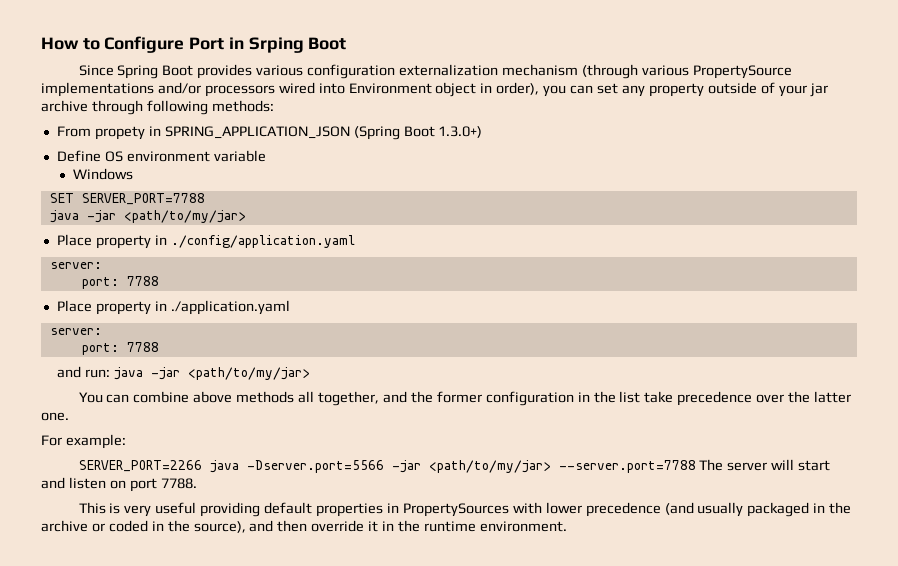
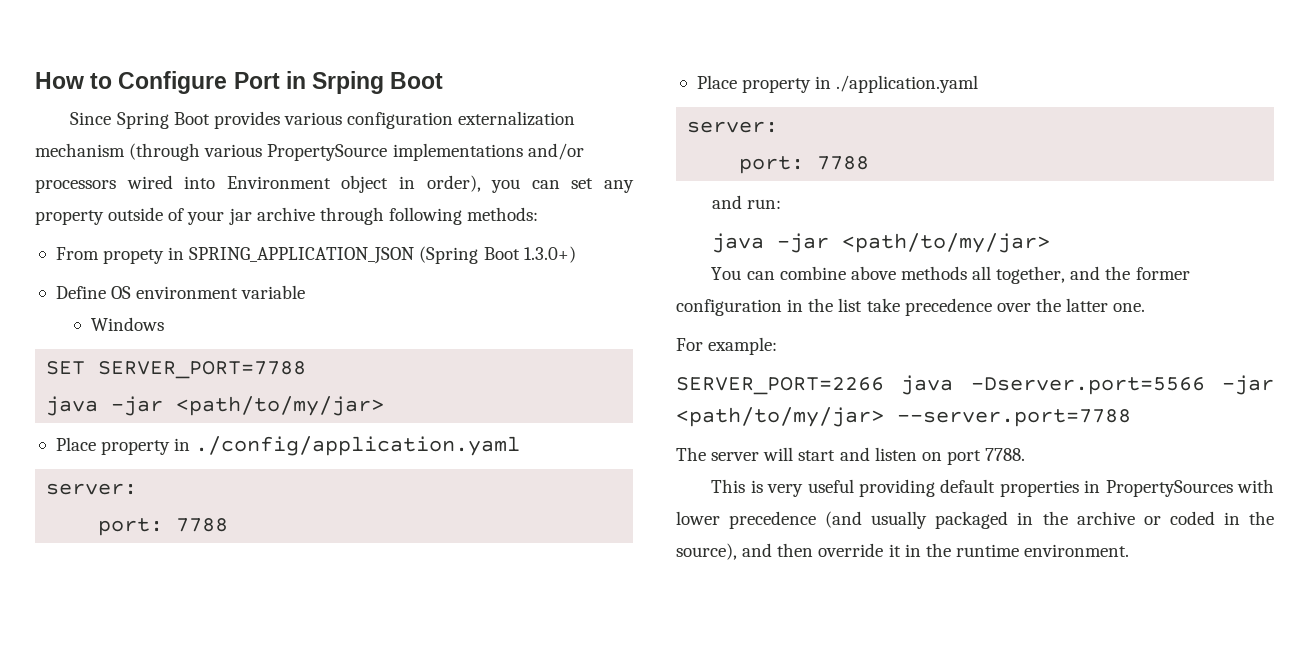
(111, 373) none -> (781, 204) //
(696, 466) none -> (1131, 418) //

